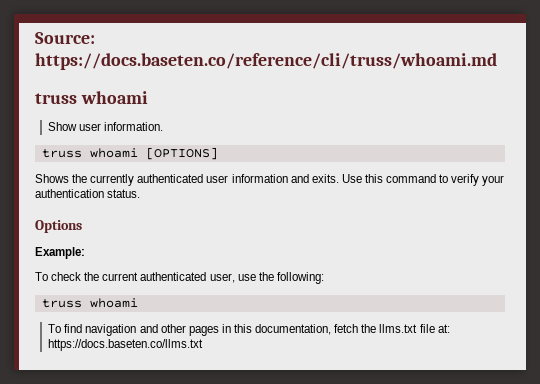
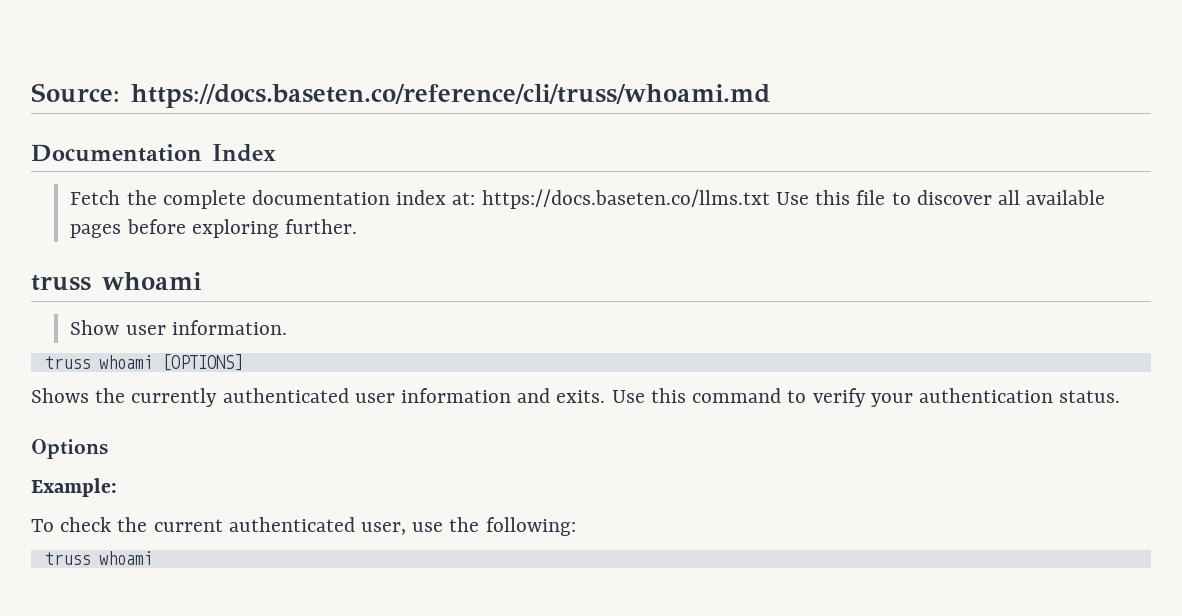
(497, 61) none -> [31,144,276,162] [70,189,1106,209] [70,219,358,238] // Documentation Index // Fetch the complete documentation index at: https://docs.baseten.co/llms.txt Use this file to discover all available pages before exploring further.
[48,324,450,336] [48,339,204,351] // To find navigation and other pages in this documentation, fetch the llms.txt file at: https://docs.baseten.co/llms.txt -> (153, 558) none

